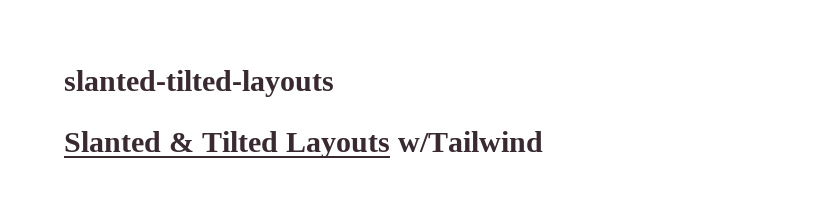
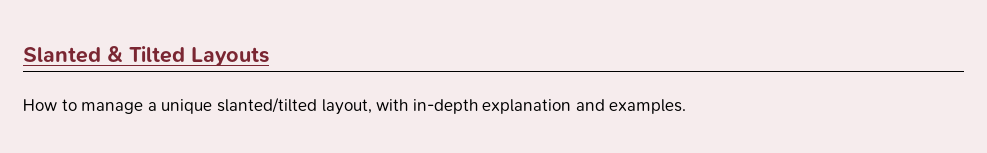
[64,70,334,97] slanted-tilted-layouts // -> (23, 55) none
[398,131,544,152] w/Tailwind -> [23,97,687,115] // How to manage a unique slanted/tilted layout, with in-depth explanation and examples.

